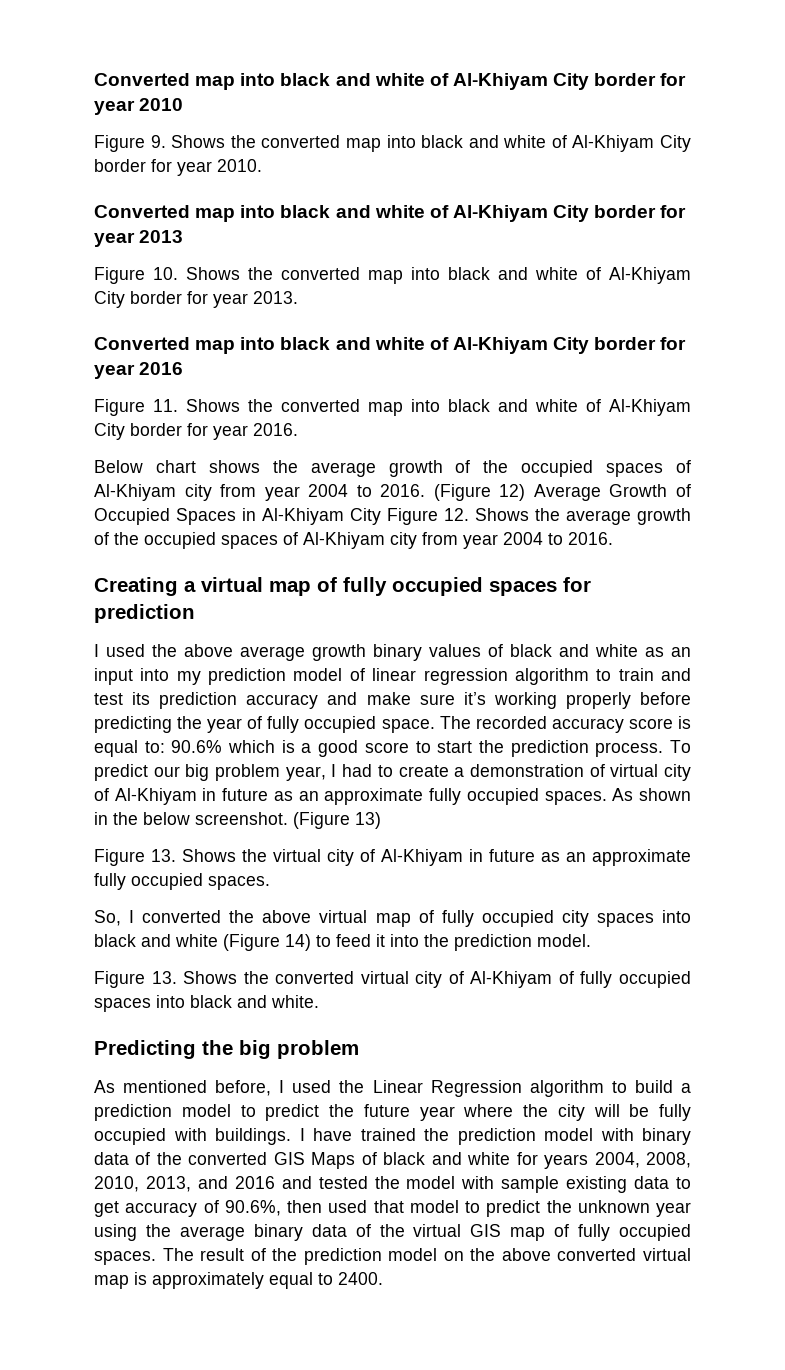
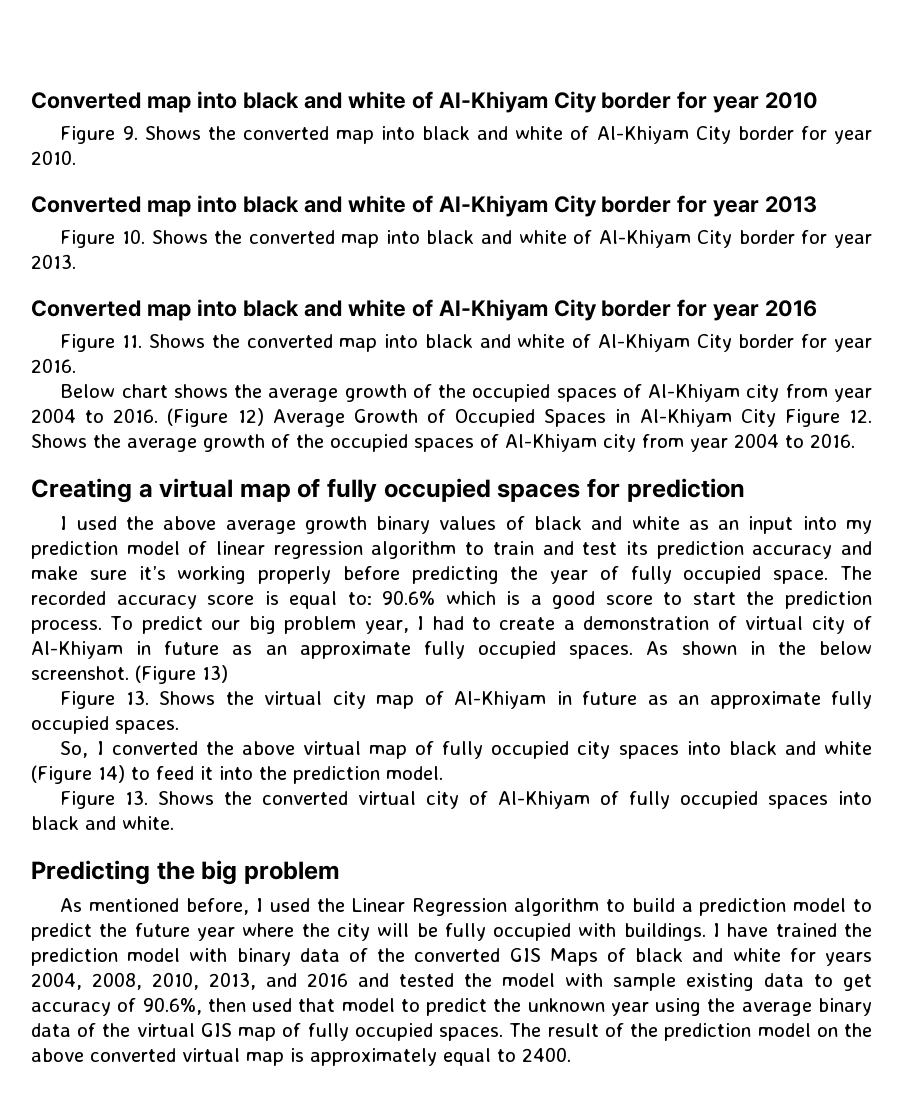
(354, 857) none -> [376,695,415,709] map

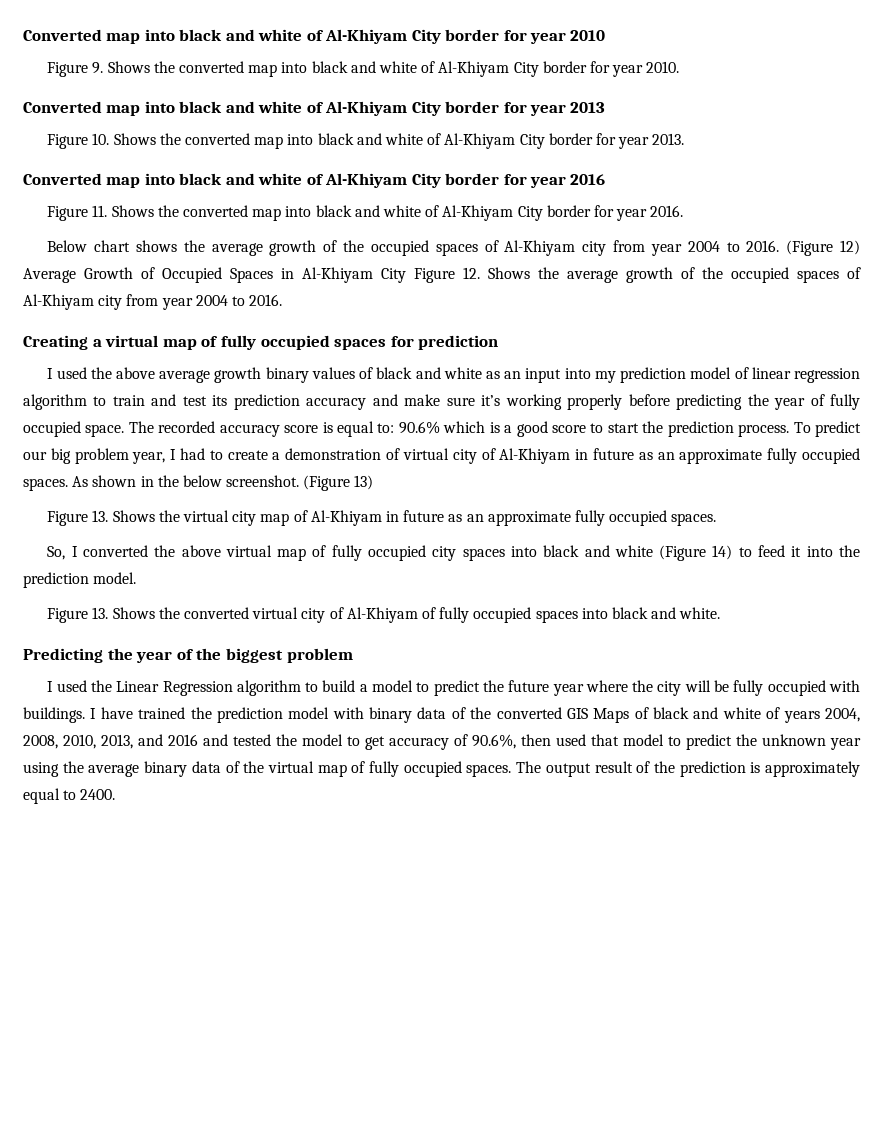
[201,860,340,885] [60,898,250,915] big problem // As mentioned before, -> [136,648,353,663] year of the biggest problem //
[699,898,787,916] prediction -> (368, 688) none
[789,948,816,962] for -> [766,707,781,719] of
[565,973,804,991] with sample existing data -> (343, 740) none
[200,1023,232,1037] GIS -> (314, 767) none
(542, 1030) none -> [545,763,591,777] output
[757,1023,873,1037] [31,1048,284,1066] model on the above converted virtual map -> (746, 769) none

